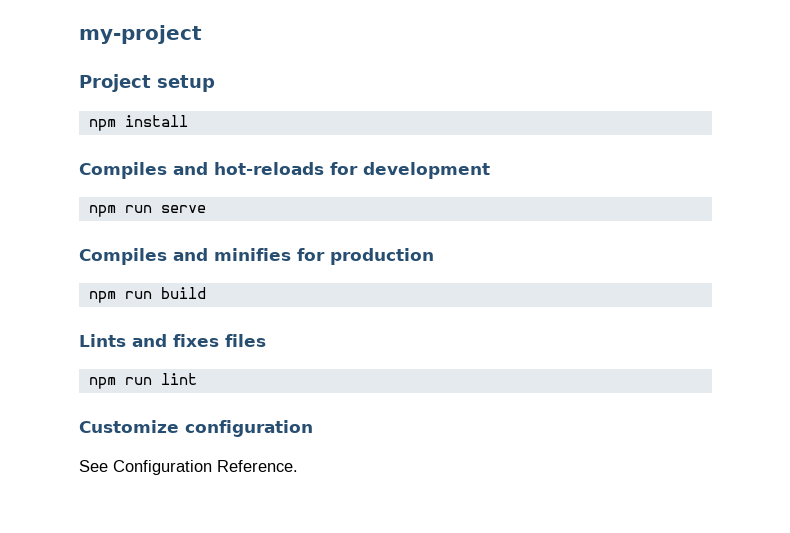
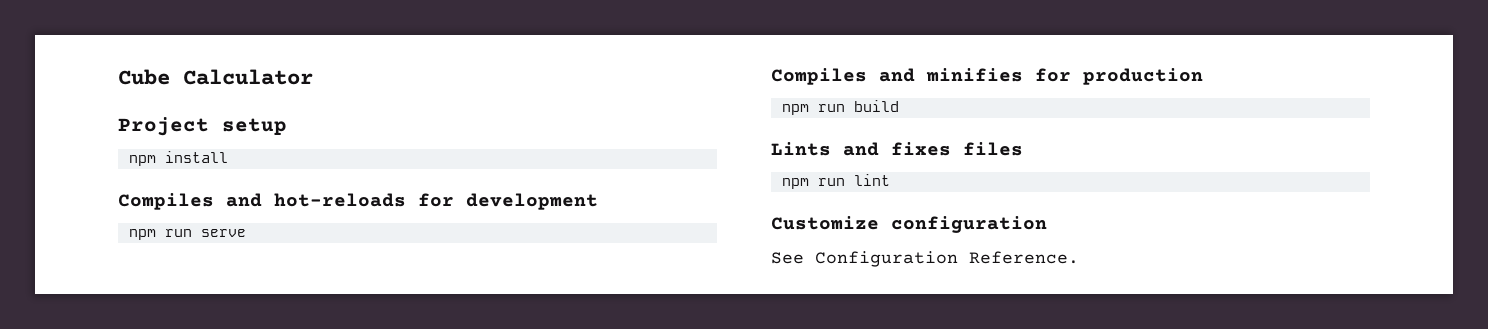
[79,25,202,44] my-project -> [118,69,313,85] Cube Calculator

